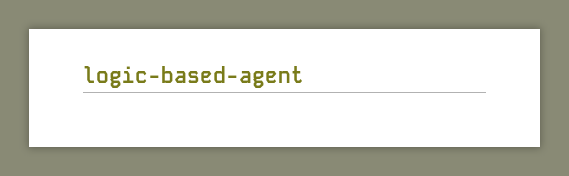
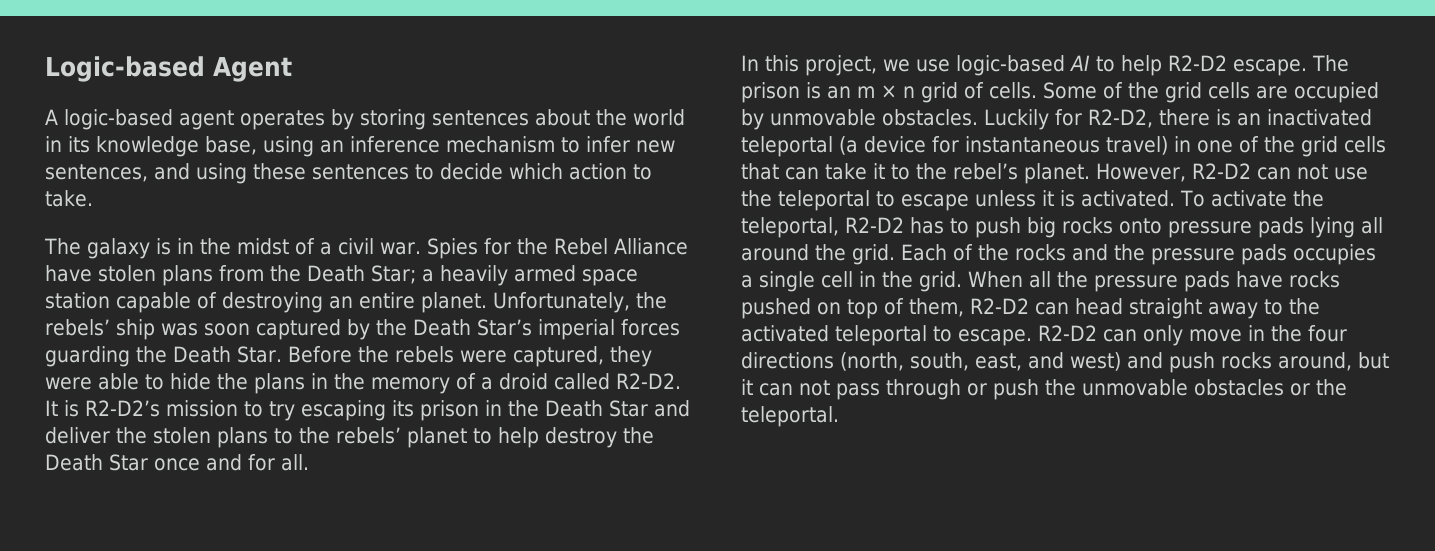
[83,66,304,88] logic-based-agent -> [45,56,292,82] [45,109,685,130] [45,136,675,157] [45,163,652,184] [45,190,93,207] [44,238,688,259] [45,265,638,286] [45,292,667,313] [45,319,680,340] [45,346,652,367] [45,373,681,394] [45,400,690,421] [45,427,654,448] [45,454,309,471] [741,55,1349,76] [741,82,1379,103] [741,109,1372,130] [741,136,1386,157] [741,163,1368,184] [741,190,1324,211] [741,217,1383,238] [741,244,1376,265] [741,271,1340,292] [741,298,1320,319] [741,325,1347,346] [741,352,1389,373] [741,379,1347,400] [741,406,839,427] Logic-based Agent // A logic-based agent operates by storing sentences about the world in its knowledge base, using an inference mechanism to infer new sentences, and using these sentences to decide which action to take. // The galaxy is in the midst of a civil war. Spies for the Rebel Alliance have stolen plans from the Death Star; a heavily armed space station capable of destroying an entire planet. Unfortunately, the rebels’ ship was soon captured by the Death Star’s imperial forces guarding the Death Star. Before the rebels were captured, they were able to hide the plans in the memory of a droid called R2-D2. It is R2-D2’s mission to try escaping its prison in the Death Star and deliver the stolen plans to the rebels’ planet to help destroy the Death Star once and for all. // In this project, we use logic-based AI to help R2-D2 escape. The prison is an m × n grid of cells. Some of the grid cells are occupied by unmovable obstacles. Luckily for R2-D2, there is an inactivated teleportal (a device for instantaneous travel) in one of the grid cells that can take it to the rebel’s planet. However, R2-D2 can not use the teleportal to escape unless it is activated. To activate the teleportal, R2-D2 has to push big rocks onto pressure pads lying all around the grid. Each of the rocks and the pressure pads occupies a single cell in the grid. When all the pressure pads have rocks pushed on top of them, R2-D2 can head straight away to the activated teleportal to escape. R2-D2 can only move in the four directions (north, south, east, and west) and push rocks around, but it can not pass through or push the unmovable obstacles or the teleportal.

